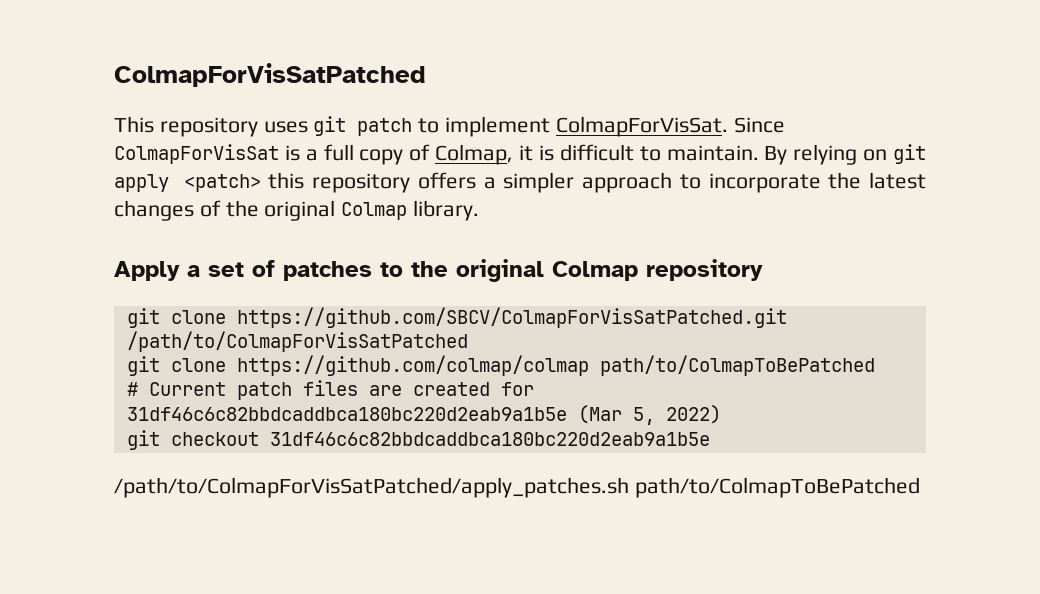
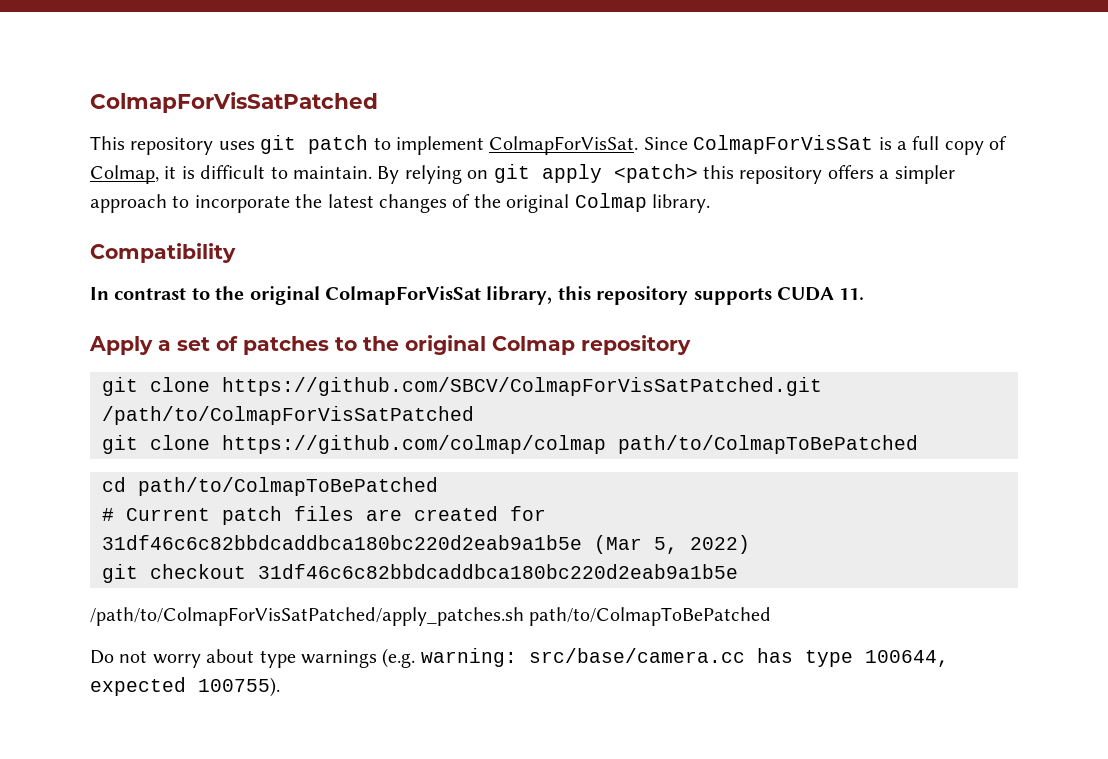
(480, 210) none -> [90,243,236,263] [90,286,865,305] // Compatibility // In contrast to the original ColmapForVisSat library, this repository supports CUDA 11.
(875, 365) none -> [102,477,438,496] // cd path/to/ColmapToBePatched
(920, 487) none -> [90,648,949,668] [90,677,280,697] // Do not worry about type warnings (e.g. warning: src/base/camera.cc has type 100644, expected 100755).

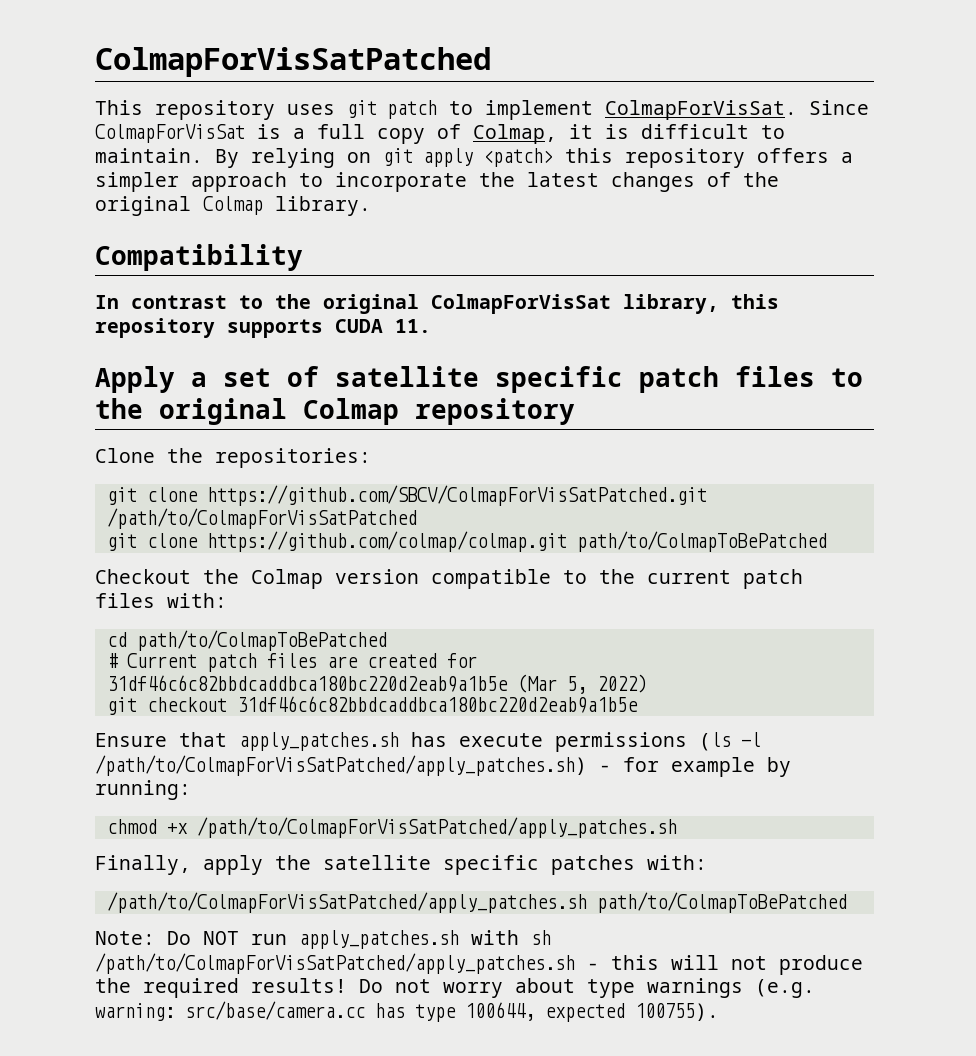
[243,336,329,355] patches -> [335,366,815,393] satellite specific patch files
(691, 345) none -> [95,448,371,468] // Clone the repositories:
[222,435,918,454] https://github.com/colmap/colmap path/to/ColmapToBePatched -> [206,531,827,552] [95,569,803,589] [95,593,227,608] https://github.com/colmap/colmap.git path/to/ColmapToBePatched // Checkout the Colmap version compatible to the current patch files with:
[90,607,772,626] /path/to/ColmapForVisSatPatched/apply_patches.sh path/to/ColmapToBePatched // -> [95,732,761,752] [95,755,791,777] [95,780,191,800] [106,817,677,838] [95,855,707,875] [106,892,847,913] [95,930,551,949] [95,953,863,975] [95,978,347,998] Ensure that apply_patches.sh has execute permissions (ls -l /path/to/ColmapForVisSatPatched/apply_patches.sh) - for example by running: // chmod +x /path/to/ColmapForVisSatPatched/apply_patches.sh // Finally, apply the satellite specific patches with: // /path/to/ColmapForVisSatPatched/apply_patches.sh path/to/ColmapToBePatched // Note: Do NOT run apply_patches.sh with sh /path/to/ColmapForVisSatPatched/apply_patches.sh - this will not produce the required results!

